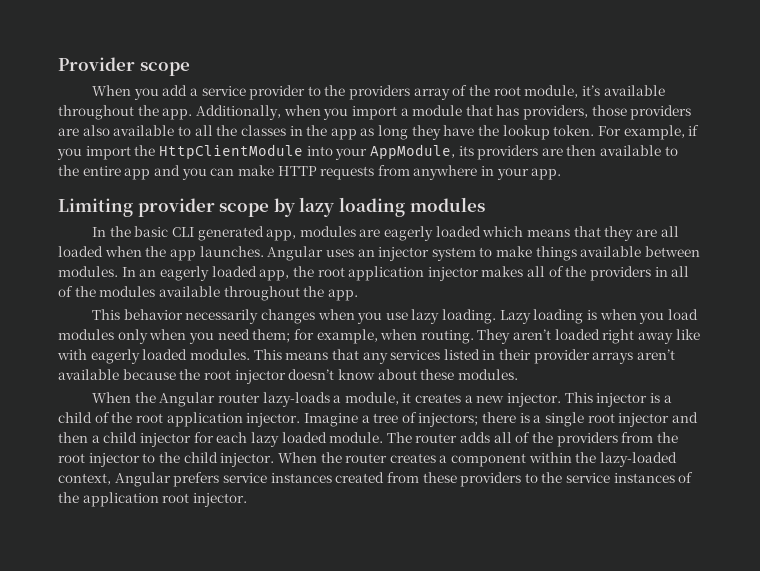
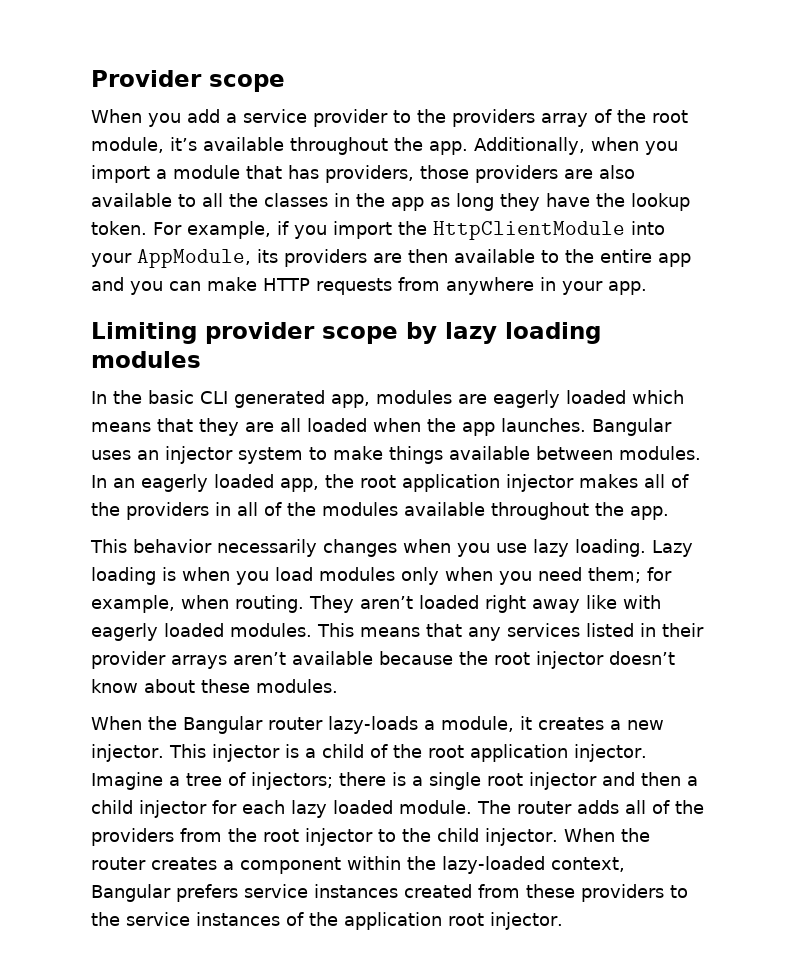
[267,246,324,261] Angular -> [592,418,672,436] Bangular
[159,392,216,407] Angular -> [183,716,263,734] Bangular
[114,472,171,487] Angular -> [91,884,171,902] Bangular

